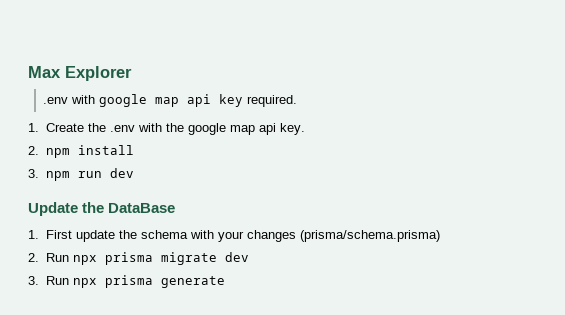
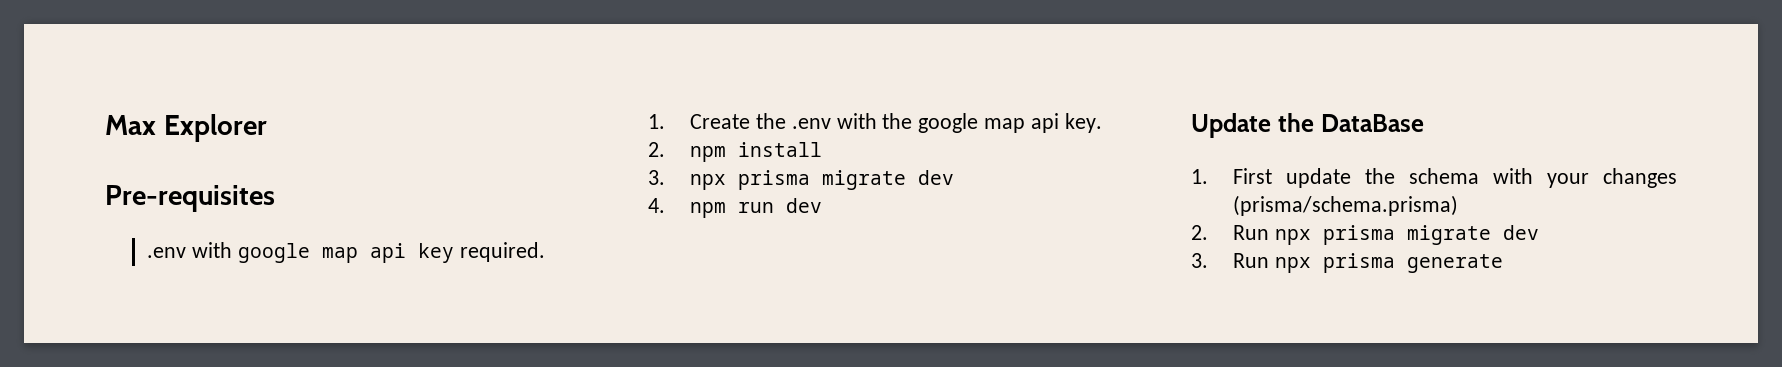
(132, 73) none -> [105,185,275,212] // Pre-requisites
(39, 173) none -> [690,170,955,190] [648,198,665,213] npx prisma migrate dev // 4.

